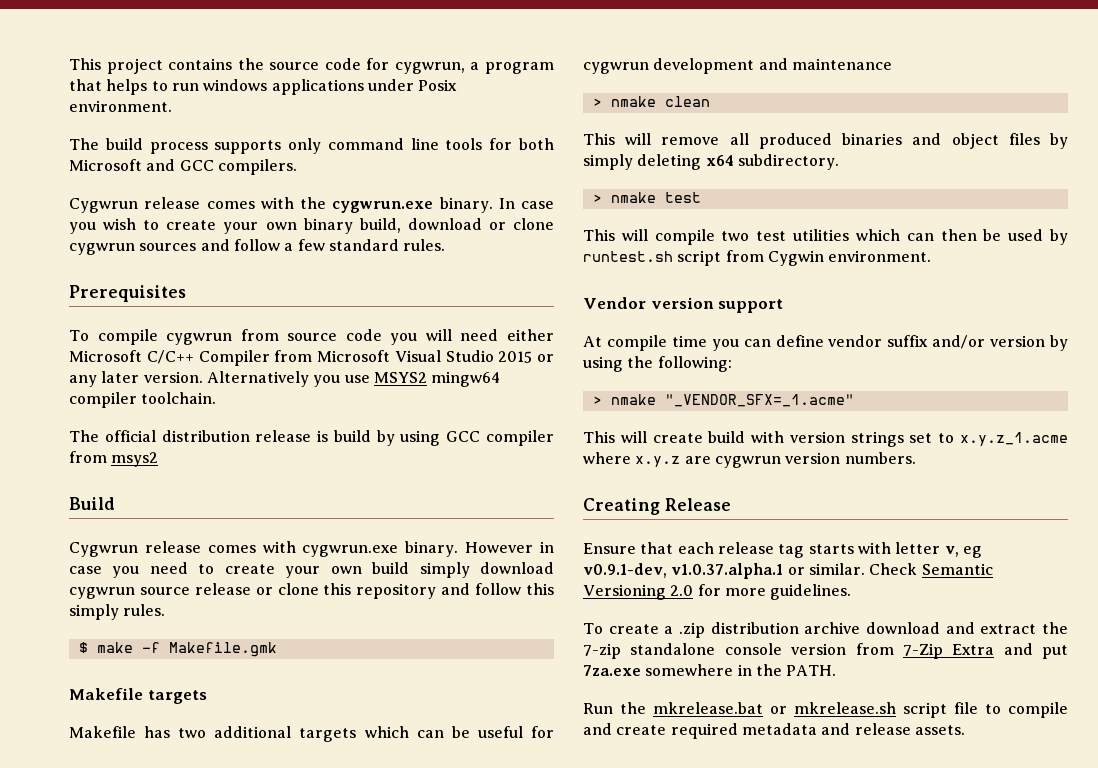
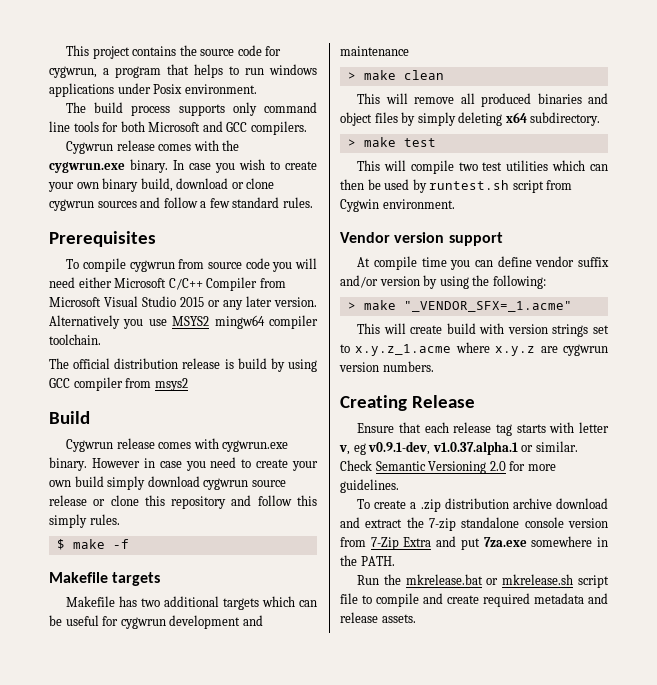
[168,642,277,657] Makefile.gmk -> (129, 544) none
[610,96,656,107] nmake -> [363,70,396,80] make
[610,192,656,203] nmake -> [363,137,396,147] make
[610,394,656,405] nmake -> [363,300,396,310] make

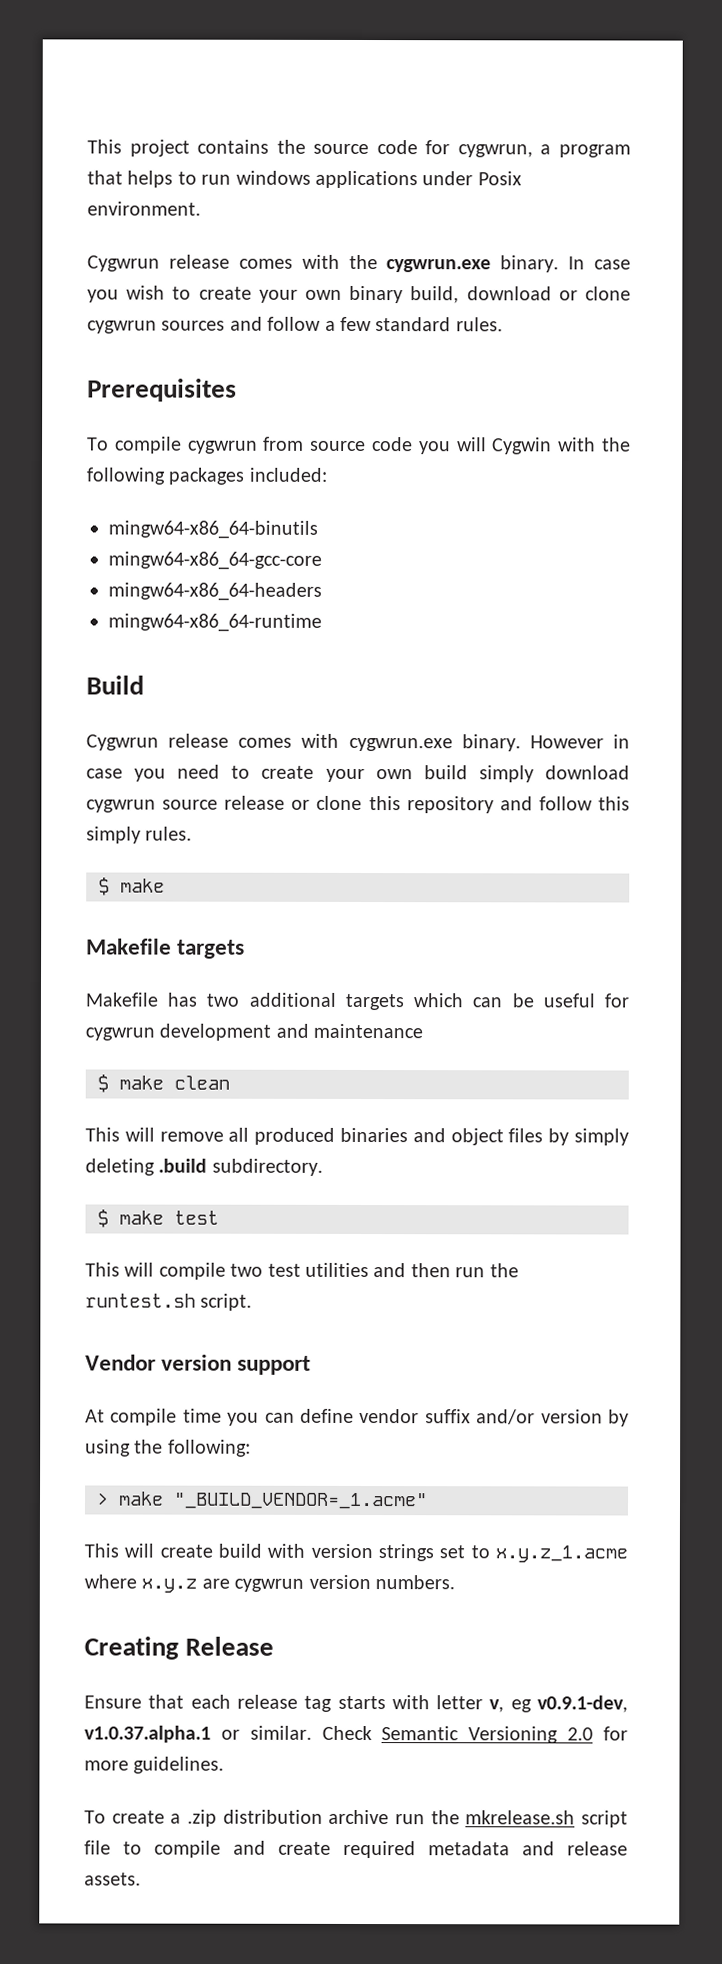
[66,102,317,116] [49,121,307,135] // The build process supports only command line tools for both Microsoft and GCC compilers. -> (201, 208) none
[49,277,286,291] [49,296,317,310] [49,315,318,329] [49,334,101,345] [49,358,317,372] [49,377,188,391] need either Microsoft C/C++ Compiler from Microsoft Visual Studio 2015 or any later version. Alternatively you use MSYS2 mingw64 compiler toolchain. // The official distribution release is build by using GCC compiler from msys2 -> [492,437,632,455] [86,467,327,485] [108,520,318,539] [108,551,322,570] [108,582,322,601] [108,613,322,632] Cygwin with the following packages included: // mingw64-x86_64-binutils // mingw64-x86_64-gcc-core // mingw64-x86_64-headers // mingw64-x86_64-runtime
[112,539,129,549] -f -> (165, 885) none
[347,72,356,80] > -> [97,1074,109,1093] $
[505,112,527,123] x64 -> [158,1158,208,1173] .build
[347,139,356,147] > -> [97,1209,109,1228] $
[552,160,608,171] [340,179,573,193] [340,199,455,212] which can then be used by runtest.sh script from Cygwin environment. -> [373,1263,519,1278] [85,1293,253,1311] and then run the runtest.sh script.
[403,301,572,312] "_VENDOR_SFX=_1.acme" -> [173,1492,428,1510] "_BUILD_VENDOR=_1.acme"
[556,498,608,509] [340,517,608,531] [340,536,608,550] [340,555,395,566] [357,574,499,585] download and extract the 7-zip standalone console version from 7-Zip Extra and put 7za.exe somewhere in the PATH. // Run the mkrelease.bat or -> [394,1810,460,1825] run the

